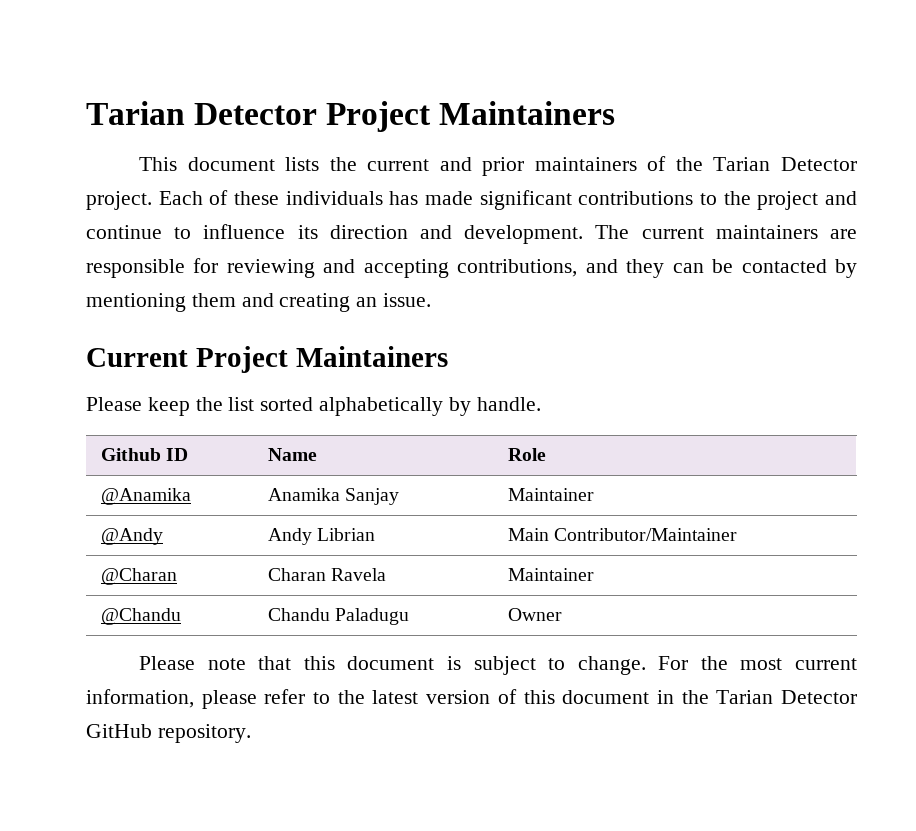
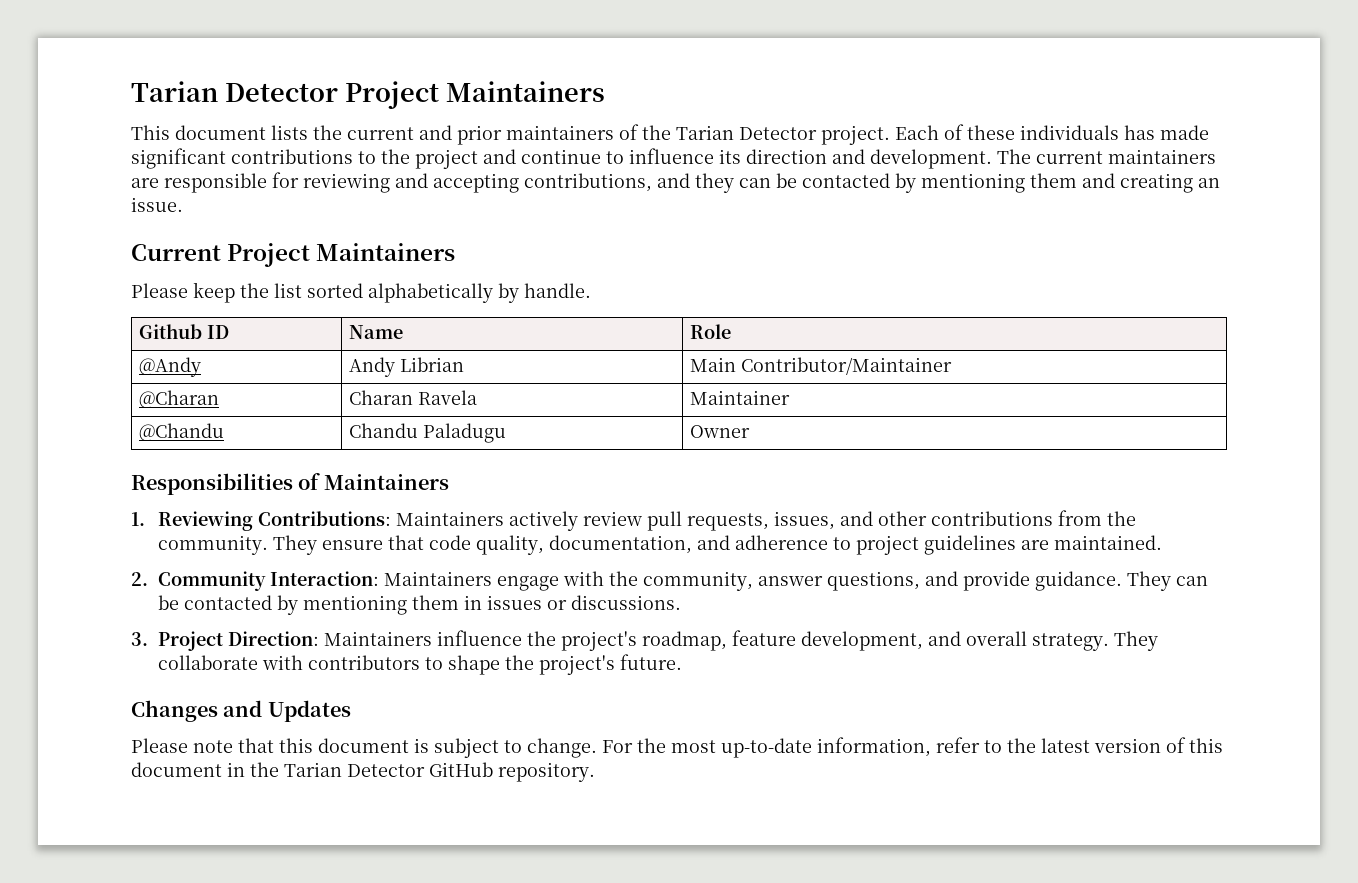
[101,488,192,505] [268,488,400,505] [508,488,595,501] // @Anamika | Anamika Sanjay | Maintainer -> (731, 331) none
(563, 614) none -> [131,473,449,495] [131,510,1136,531] [157,535,1162,555] [131,571,1208,591] [157,595,681,615] [131,630,1158,651] [157,654,682,675] [131,700,351,722] // Responsibilities of Maintainers // 1. Reviewing Contributions: Maintainers actively review pull requests, issues, and other contributions from the community. They ensure that code quality, documentation, and adherence to project guidelines are maintained. // 2. Community Interaction: Maintainers engage with the community, answer questions, and provide guidance. They can be contacted by mentioning them in issues or discussions. // 3. Project Direction: Maintainers influence the project's roadmap, feature development, and overall strategy. They collaborate with contributors to shape the project's future. // Changes and Updates
[795,658,858,670] [86,689,257,709] current information, please -> [721,737,931,758] up-to-date information,

